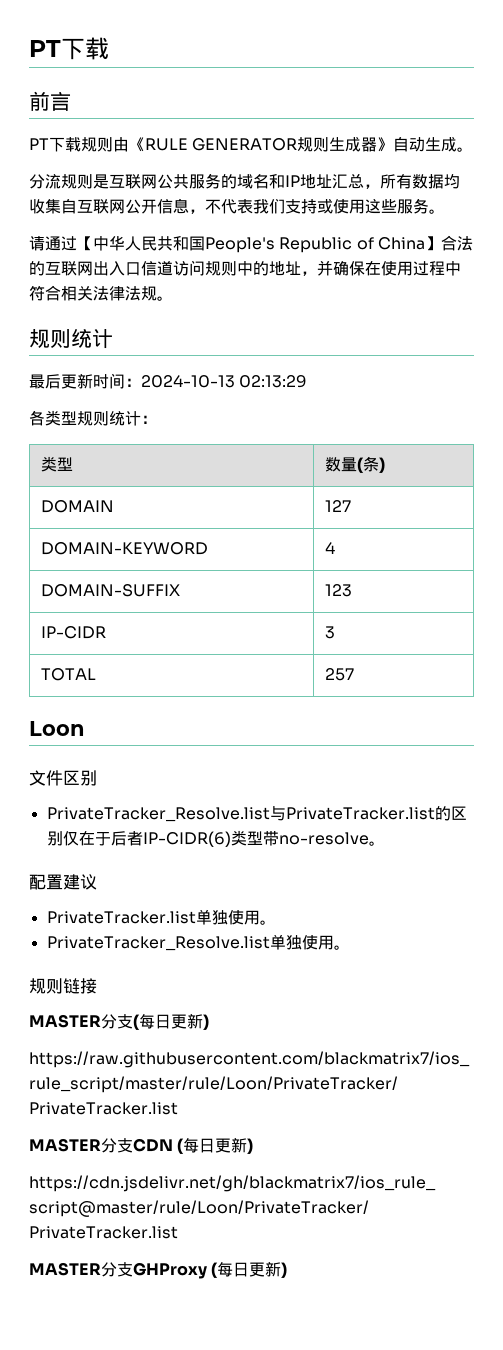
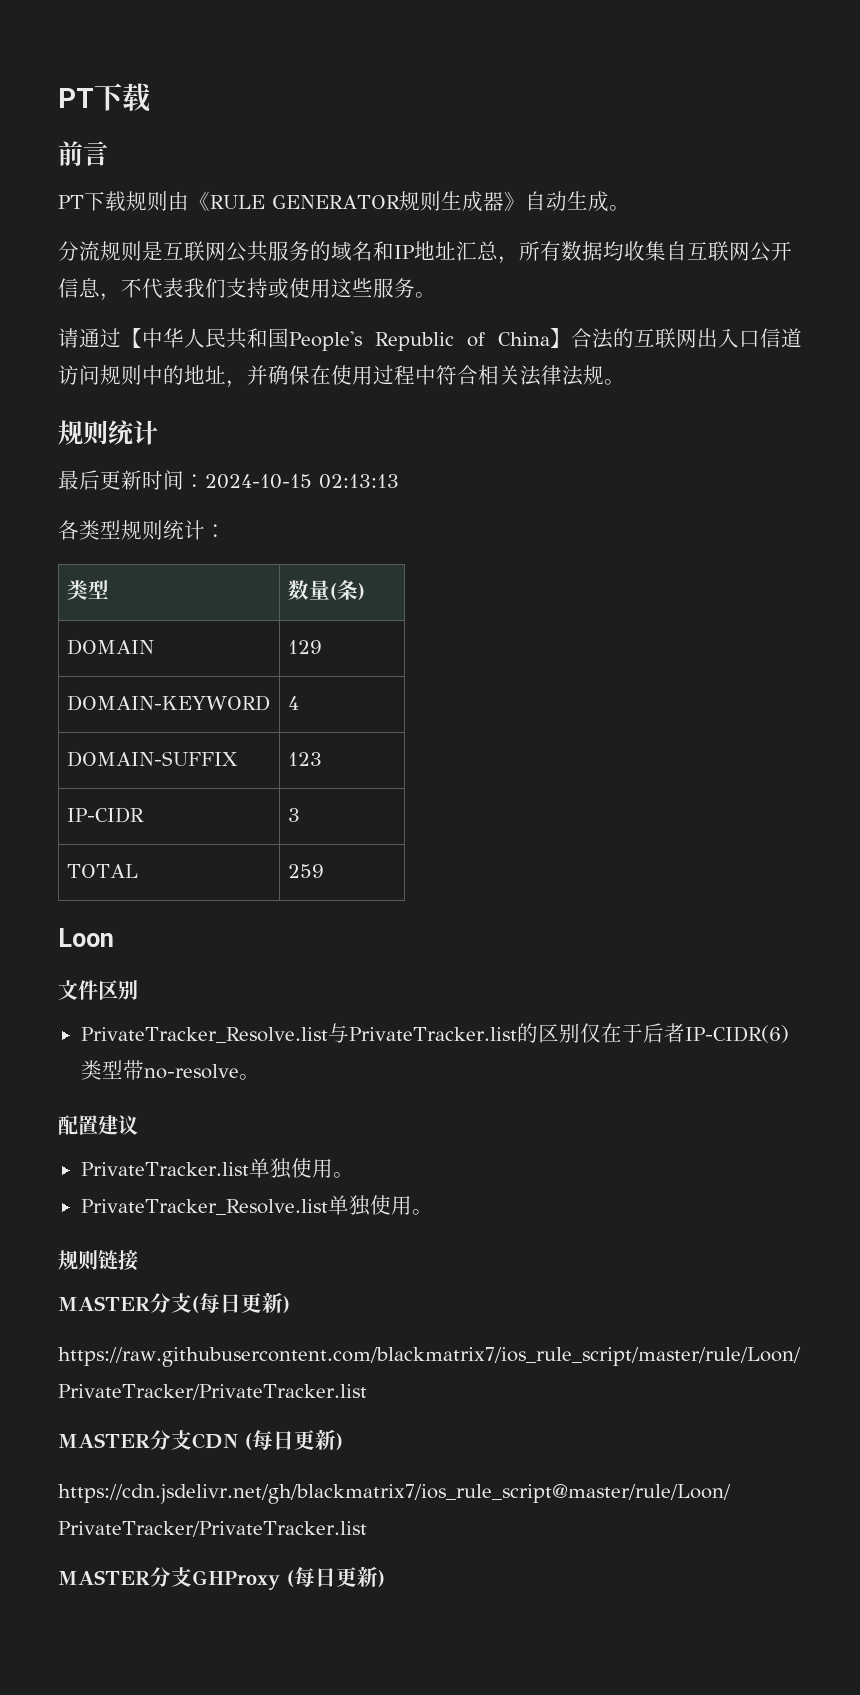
[141,375,308,388] 2024-10-13 02:13:29 -> [205,474,399,489] 2024-10-15 02:13:13
[324,500,351,512] 127 -> [287,640,322,654] 129
[324,668,354,681] 257 -> [287,864,324,878] 259

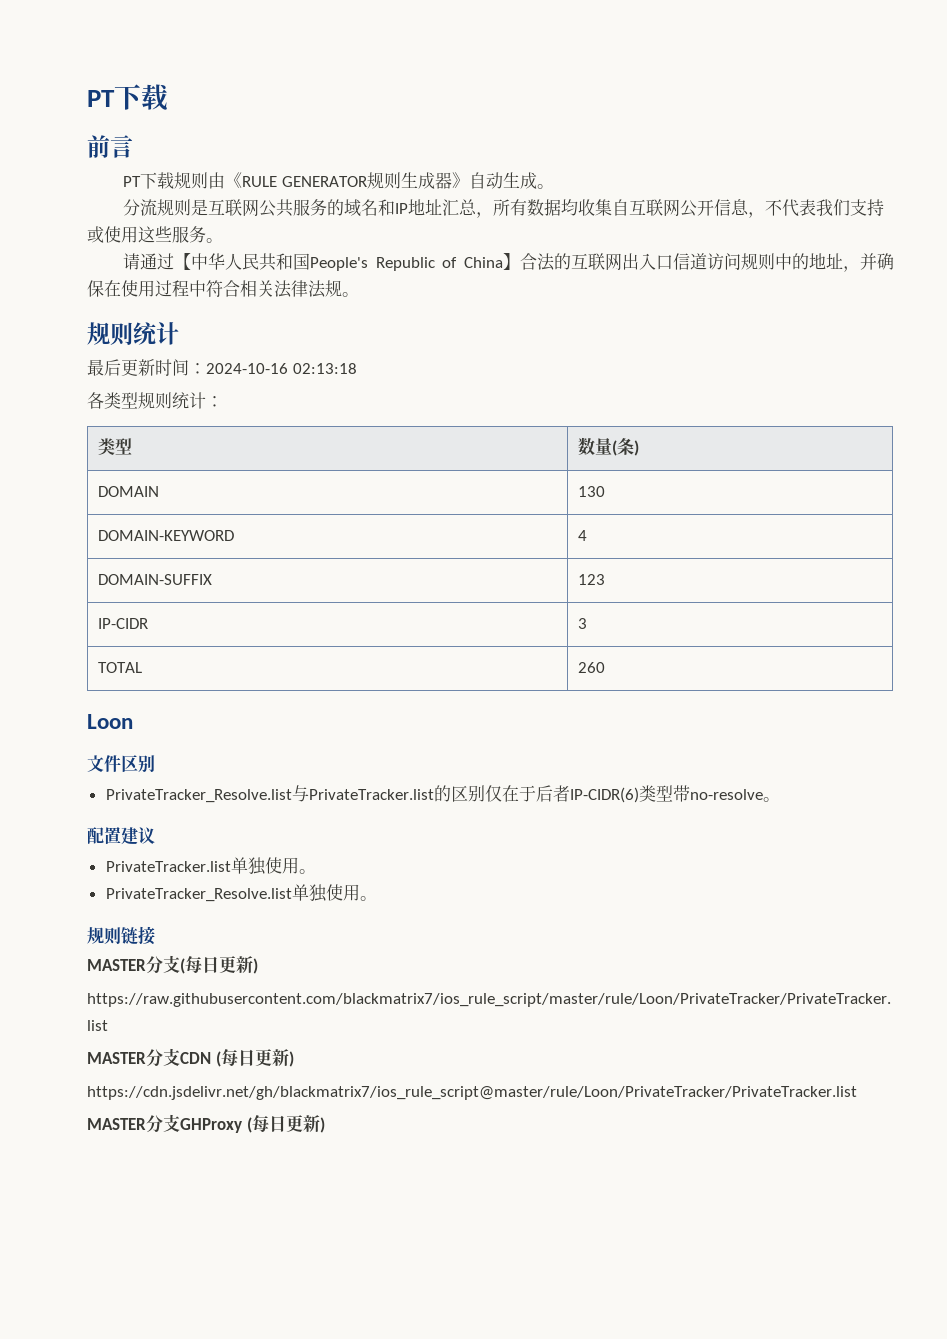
[205,474,399,489] 2024-10-15 02:13:13 -> [206,363,357,374] 2024-10-16 02:13:18
[287,640,322,654] 129 -> [577,486,605,497] 130
[287,864,324,878] 259 -> [577,662,605,673] 260

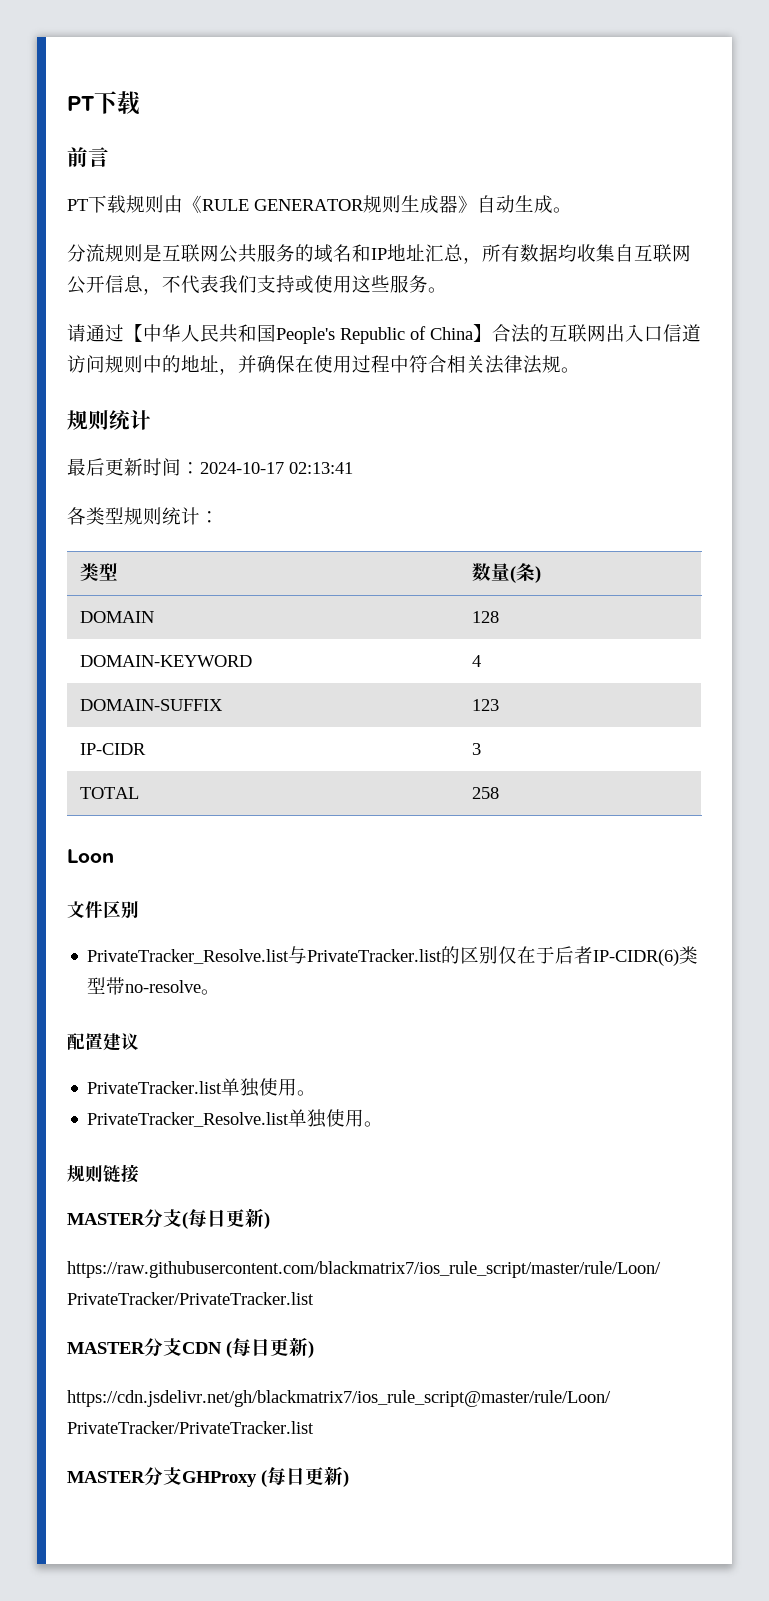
[206,363,357,374] 2024-10-16 02:13:18 -> [200,462,353,474] 2024-10-17 02:13:41
[577,486,605,497] 130 -> [472,611,500,623] 128
[577,662,605,673] 260 -> [472,787,500,799] 258

